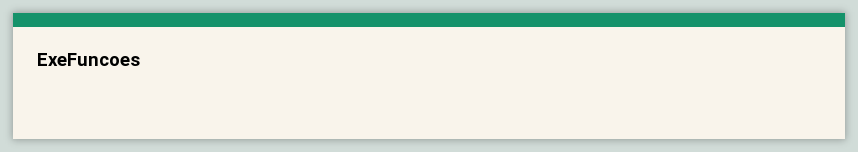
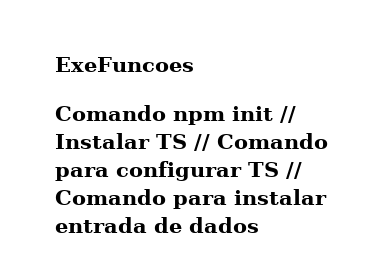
(140, 59) none -> [55,105,296,125] [55,133,328,151] [55,161,302,181] [55,189,327,209] [55,217,259,233] // Comando npm init // Instalar TS // Comando para configurar TS // Comando para instalar entrada de dados

